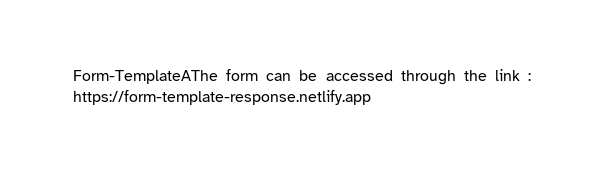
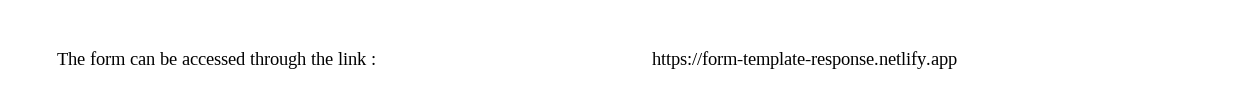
[73,70,218,84] Form-TemplateAThe -> [57,52,85,65] The

